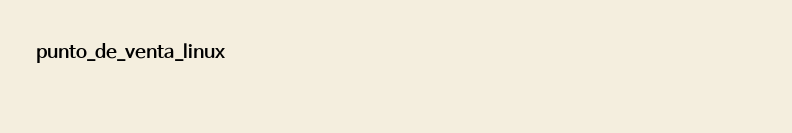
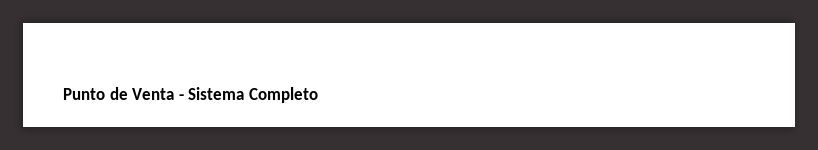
[36,43,225,63] punto_de_venta_linux -> [63,87,318,103] Punto de Venta - Sistema Completo

